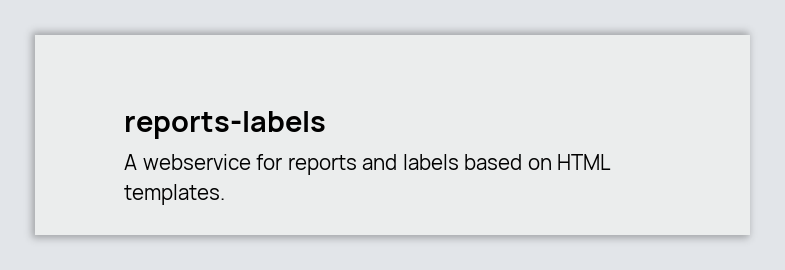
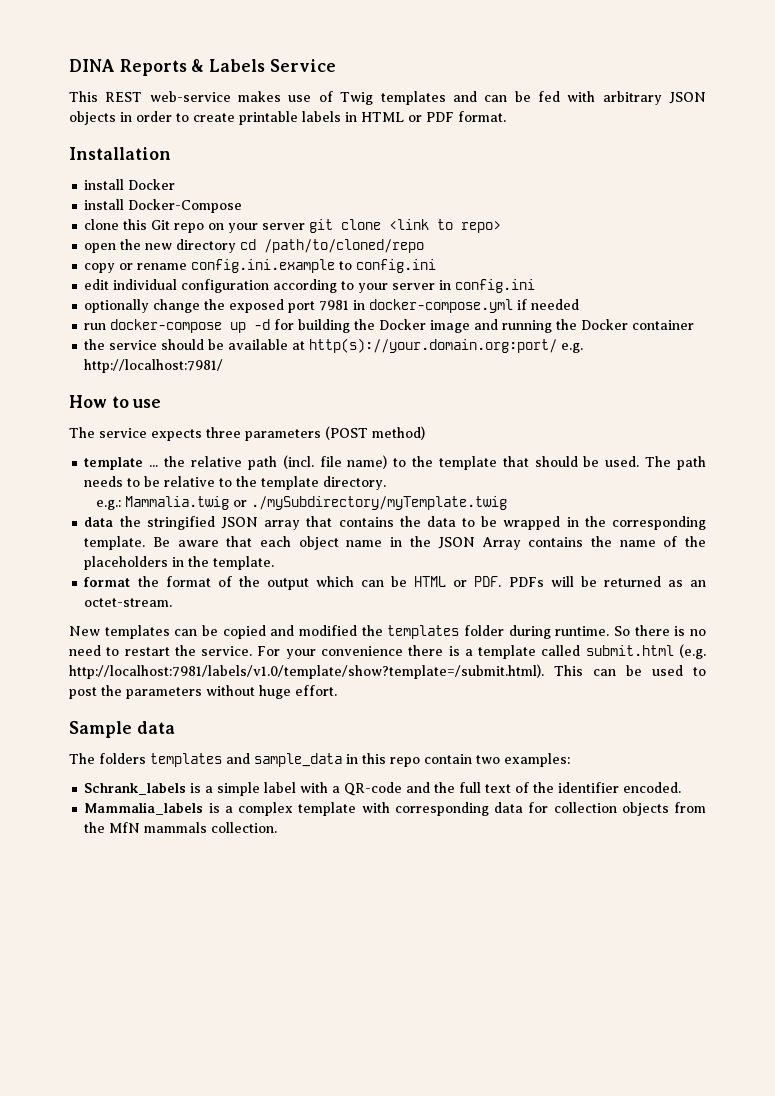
[124,111,326,139] [124,154,612,175] [124,184,225,205] reports-labels // A webservice for reports and labels based on HTML templates. -> [69,59,336,76] [69,91,706,105] [69,111,506,125] [69,147,171,160] [84,179,176,190] [84,199,243,213] [84,219,502,233] [84,239,425,253] [84,259,437,273] [84,279,536,293] [84,299,580,313] [84,319,695,333] [84,338,584,353] [84,359,224,373] [69,395,162,408] [69,426,425,441] [84,455,707,470] [84,476,387,490] [96,496,508,510] [84,516,707,530] [84,536,706,550] [84,556,275,570] [84,576,707,590] [84,598,173,607] [69,625,706,639] [69,644,706,659] [69,664,706,679] [69,685,337,699] [69,721,175,738] [69,753,570,767] [84,782,682,796] [84,802,707,816] [84,822,278,833] DINA Reports & Labels Service // This REST web-service makes use of Twig templates and can be fed with arbitrary JSON objects in order to create printable labels in HTML or PDF format. // Installation // install Docker // install Docker-Compose // clone this Git repo on your server git clone <link to repo> // open the new directory cd /path/to/cloned/repo // copy or rename config.ini.example to config.ini // edit individual configuration according to your server in config.ini // optionally change the exposed port 7981 in docker-compose.yml if needed // run docker-compose up -d for building the Docker image and running the Docker container // the service should be available at http(s)://your.domain.org:port/ e.g. http://localhost:7981/ // How to use // The service expects three parameters (POST method) // template ... the relative path (incl. file name) to the template that should be used. The path needs to be relative to the template directory. // e.g.: Mammalia.twig or ./mySubdirectory/myTemplate.twig // data the stringified JSON array that contains the data to be wrapped in the corresponding template. Be aware that each object name in the JSON Array contains the name of the placeholders in the template. // format the format of the output which can be HTML or PDF. PDFs will be returned as an octet-stream. // New templates can be copied and modified the templates folder during runtime. So there is no need to restart the service. For your convenience there is a template called submit.html (e.g. http://localhost:7981/labels/v1.0/template/show?template=/submit.html). This can be used to post the parameters without huge effort. // Sample data // The folders templates and sample_data in this repo contain two examples: // Schrank_labels is a simple label with a QR-code and the full text of the identifier encoded. // Mammalia_labels is a complex template with corresponding data for collection objects from the MfN mammals collection.

